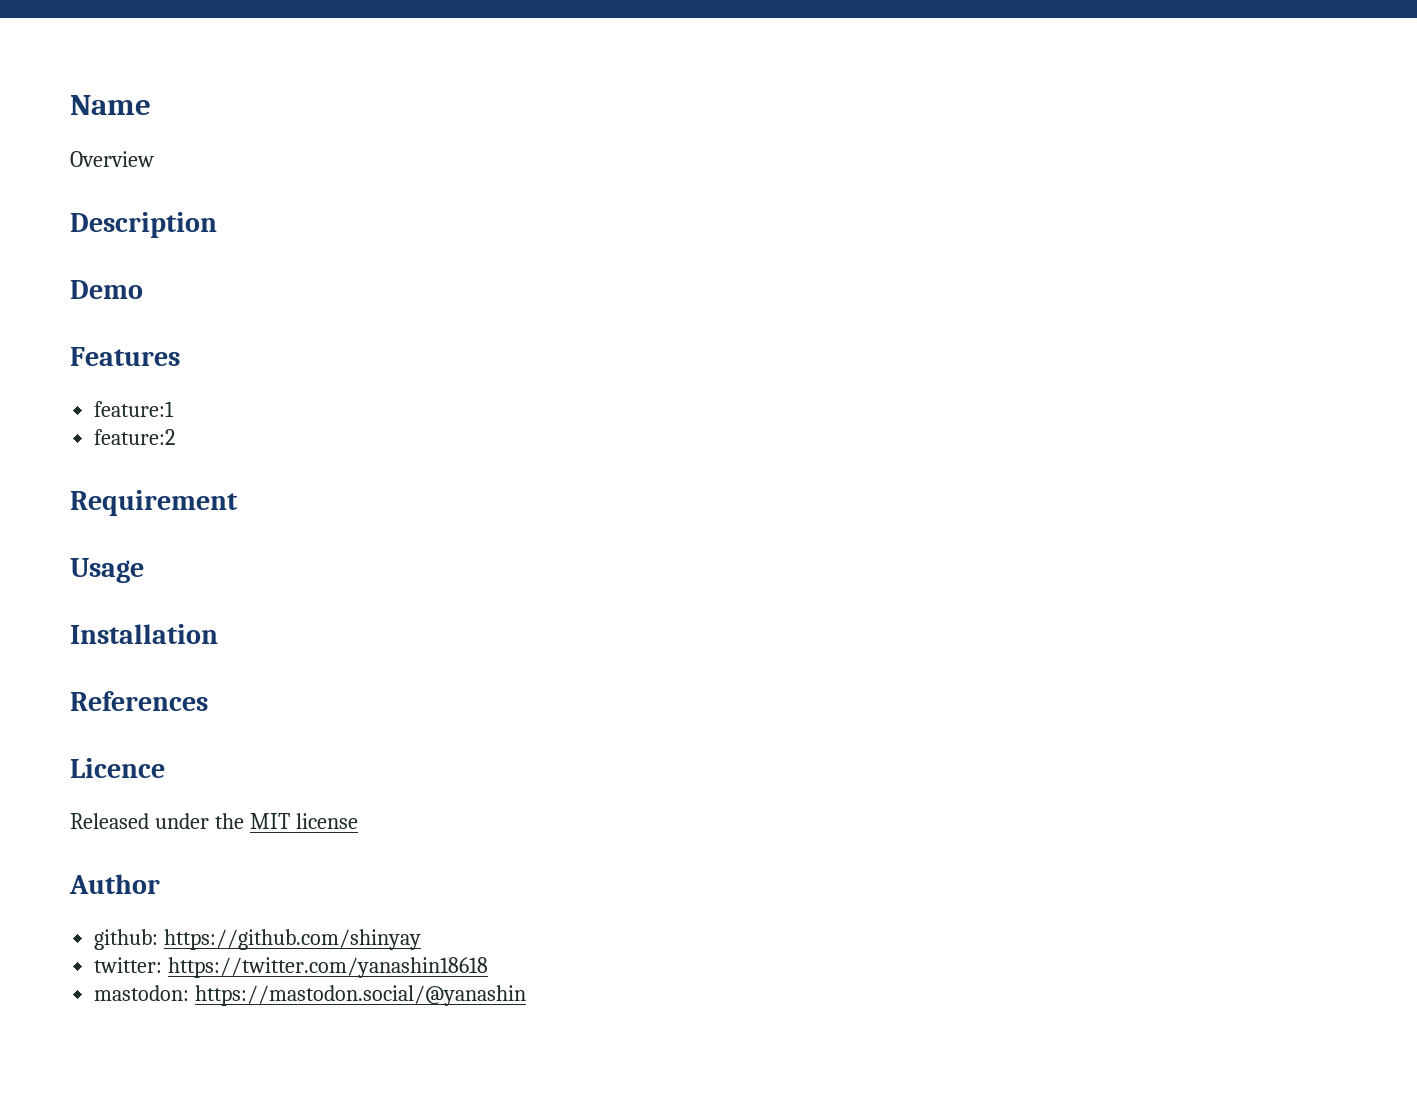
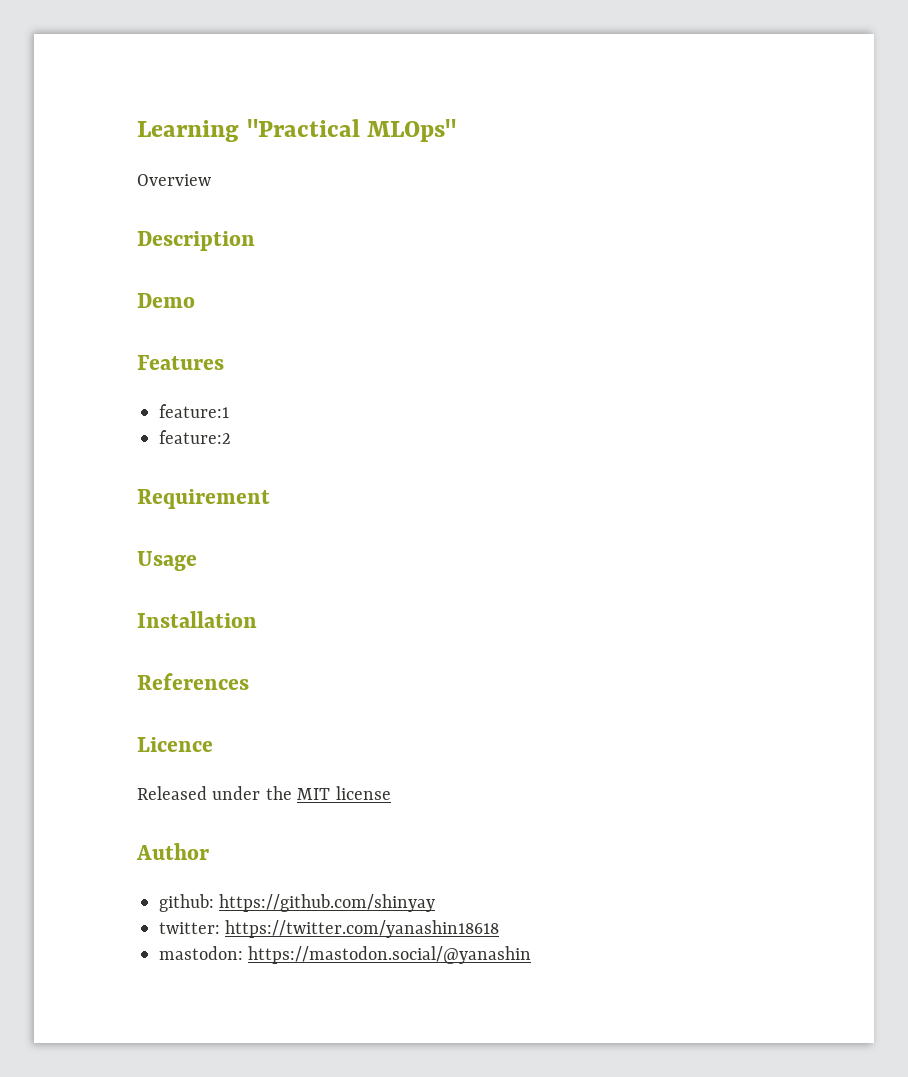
[70,95,151,115] Name -> [137,119,457,142] Learning "Practical MLOps"

